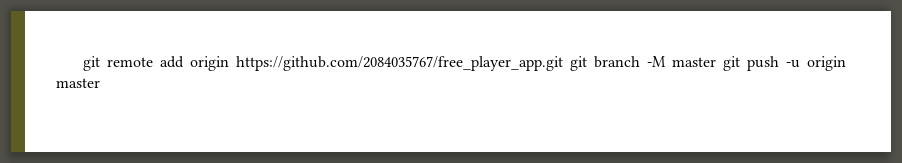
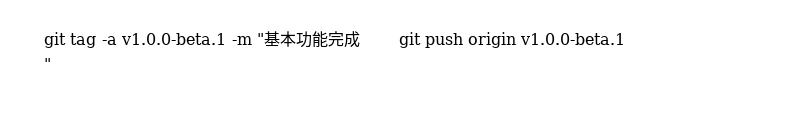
[83,56,847,71] [56,78,100,88] git remote add origin https://github.com/2084035767/free_player_app.git git branch -M master git push -u origin master -> [44,31,360,48] [44,58,51,70] [399,32,625,48] git tag -a v1.0.0-beta.1 -m "基本功能完成" // git push origin v1.0.0-beta.1

